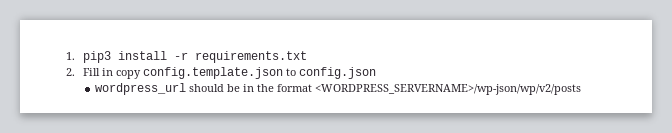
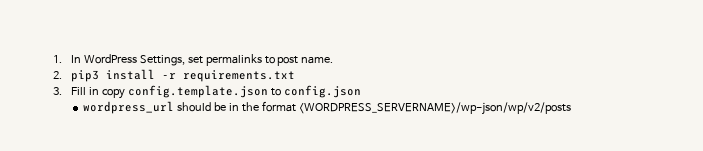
(75, 56) none -> [70,54,334,66] [53,71,62,79] In WordPress Settings, set permalinks to post name. // 2.
[66,68,75,76] 2. -> [53,87,62,95] 3.

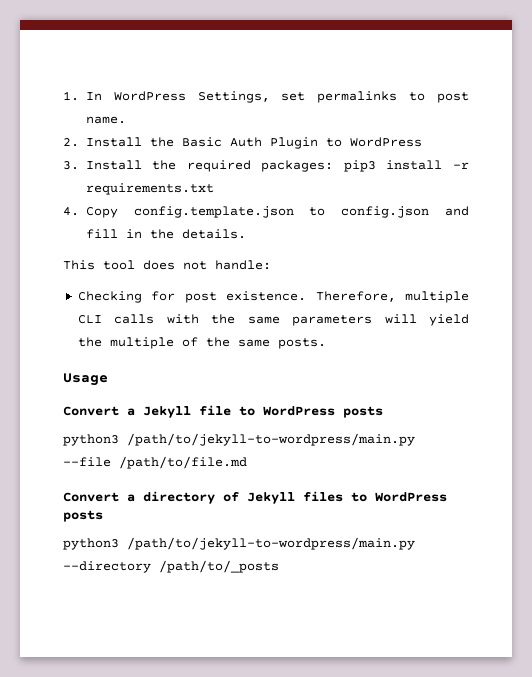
(62, 75) none -> [85,137,422,149] [63,160,334,172] Install the Basic Auth Plugin to WordPress // 3. Install the required packages:
[53,87,125,99] 3. Fill in copy -> [63,207,118,218] 4. Copy
[82,101,571,115] // wordpress_url should be in the format <WORDPRESS_SERVERNAME>/wp-json/wp/v2/posts -> [445,206,469,216] [85,229,246,239] [63,260,271,270] [77,291,469,303] [77,314,469,326] [77,337,326,349] [63,373,108,386] [63,405,383,418] [63,433,415,446] [63,456,247,469] [63,491,447,504] [63,510,103,522] [63,537,415,550] [63,560,279,573] and fill in the details. // This tool does not handle: // Checking for post existence. Therefore, multiple CLI calls with the same parameters will yield the multiple of the same posts. // Usage // Convert a Jekyll file to WordPress posts // python3 /path/to/jekyll-to-wordpress/main.py --file /path/to/file.md // Convert a directory of Jekyll files to WordPress posts // python3 /path/to/jekyll-to-wordpress/main.py --directory /path/to/_posts

